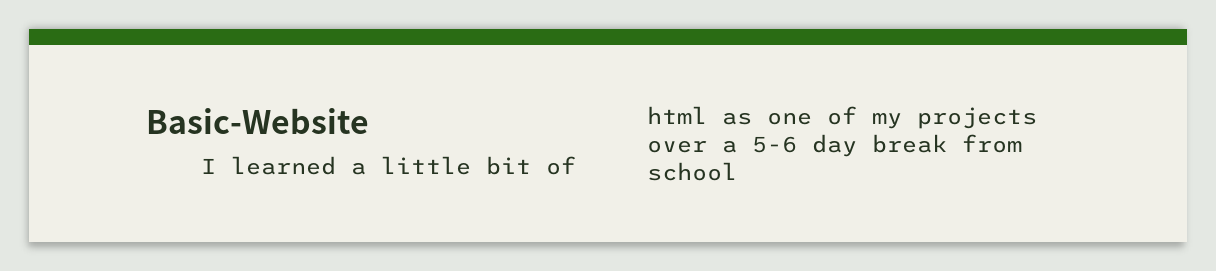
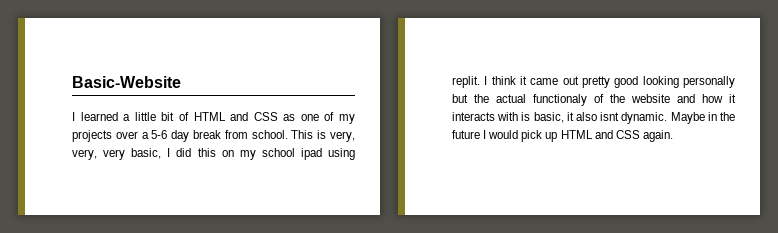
[647,106,707,124] html -> [193,112,278,121] HTML and CSS
[647,162,737,181] school -> [251,130,356,142] [72,148,355,160] [452,76,735,88] [452,94,736,106] [452,112,735,124] [452,130,673,142] school. This is very, very, very basic, I did this on my school ipad using replit. I think it came out pretty good looking personally but the actual functionaly of the website and how it interacts with is basic, it also isnt dynamic. Maybe in the future I would pick up HTML and CSS again.

